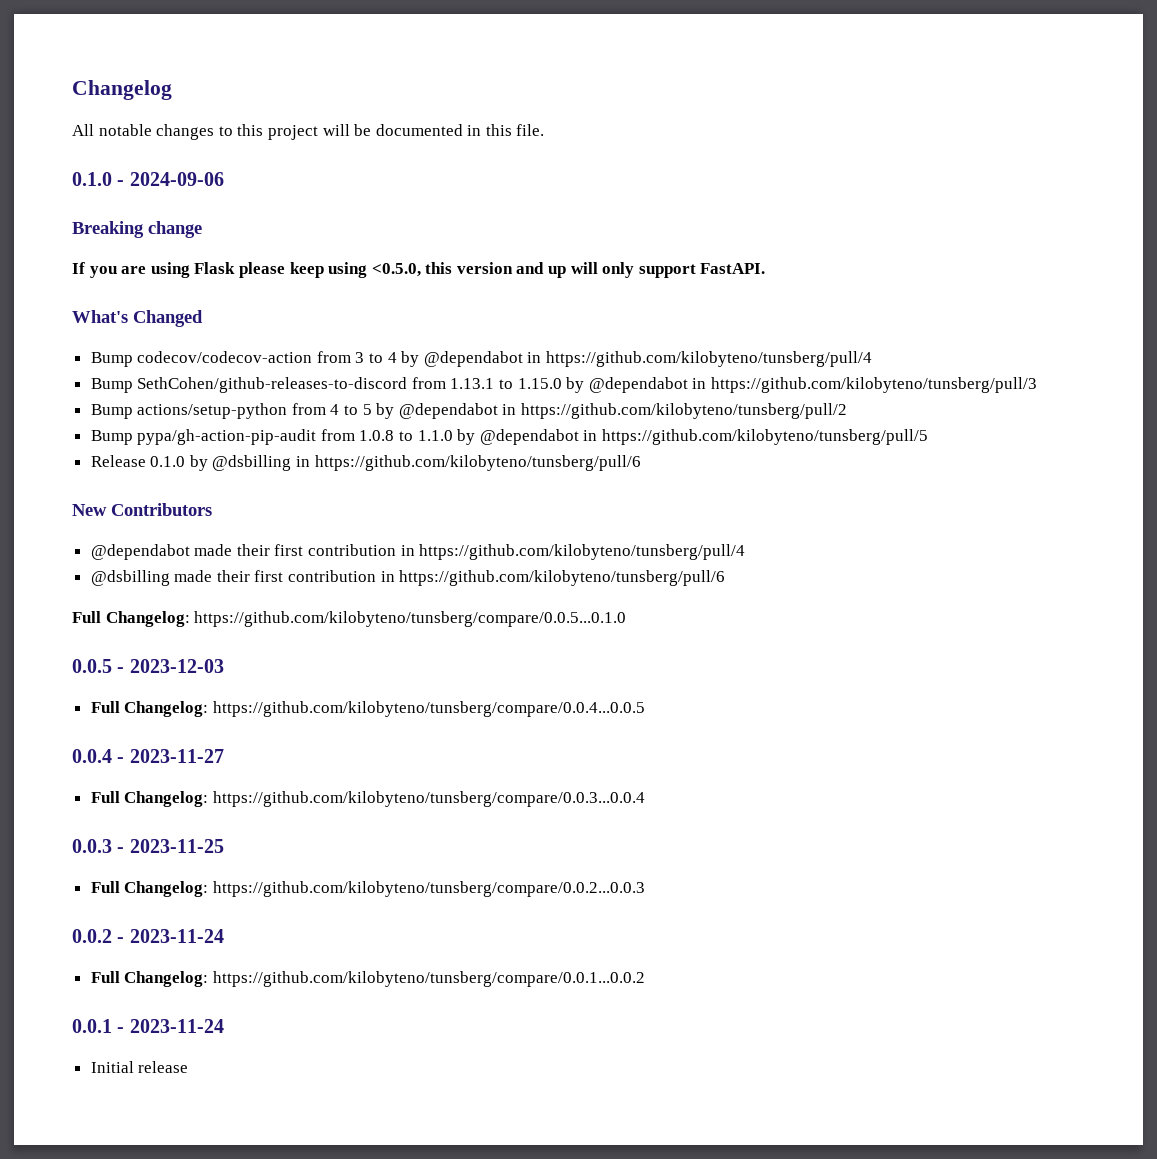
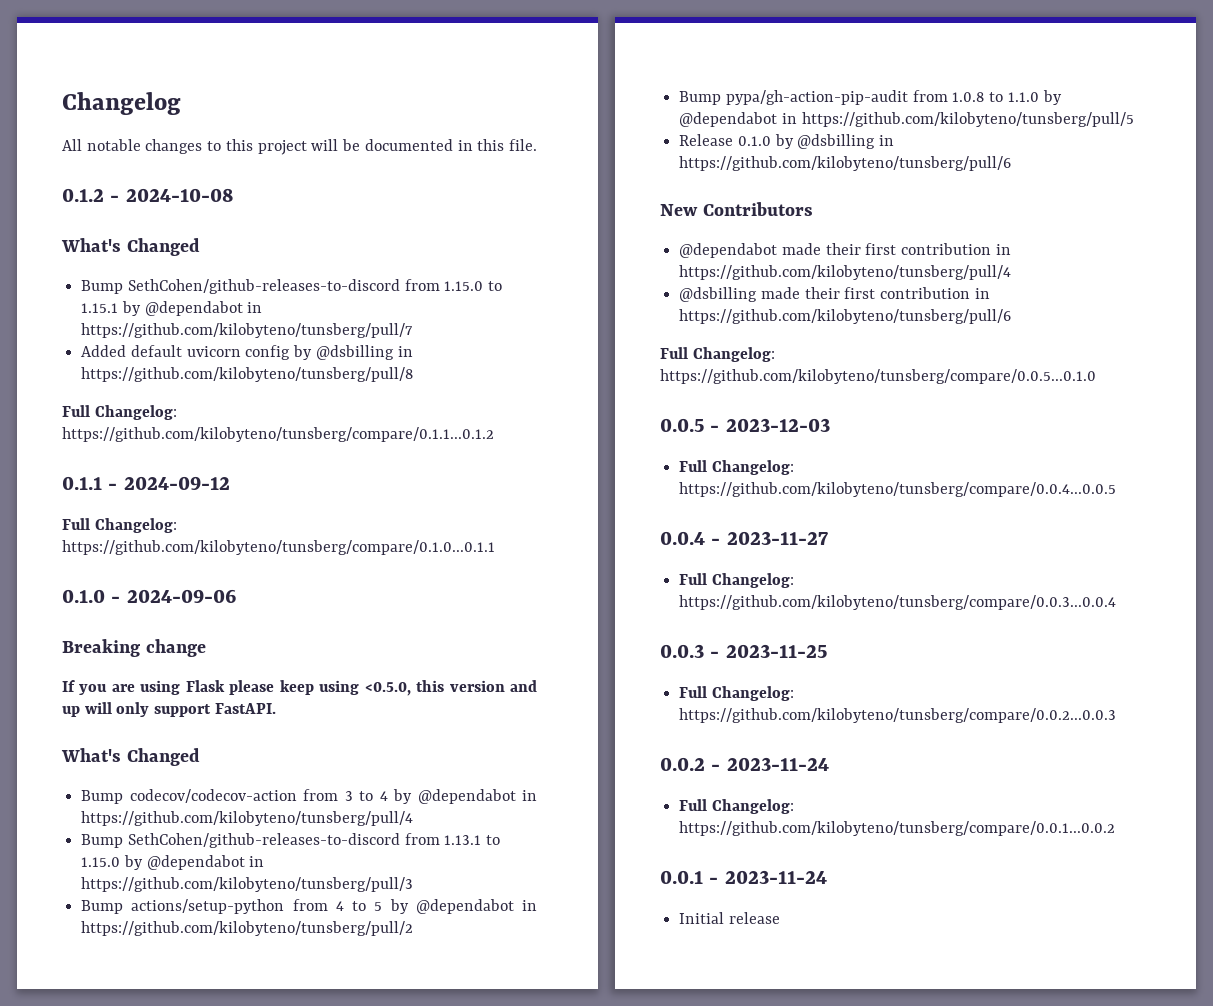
(545, 130) none -> [62,188,233,202] [61,238,200,256] [81,279,503,294] [81,301,263,316] [81,323,414,338] [81,345,413,360] [81,367,414,382] [62,405,177,420] [62,427,494,442] [62,476,230,490] [62,518,177,533] [62,540,495,555] // 0.1.2 - 2024-10-08 // What's Changed // Bump SethCohen/github-releases-to-discord from 1.15.0 to 1.15.1 by @dependabot in https://github.com/kilobyteno/tunsberg/pull/7 // Added default uvicorn config by @dsbilling in https://github.com/kilobyteno/tunsberg/pull/8 // Full Changelog: https://github.com/kilobyteno/tunsberg/compare/0.1.1...0.1.2 // 0.1.1 - 2024-09-12 // Full Changelog: https://github.com/kilobyteno/tunsberg/compare/0.1.0...0.1.1

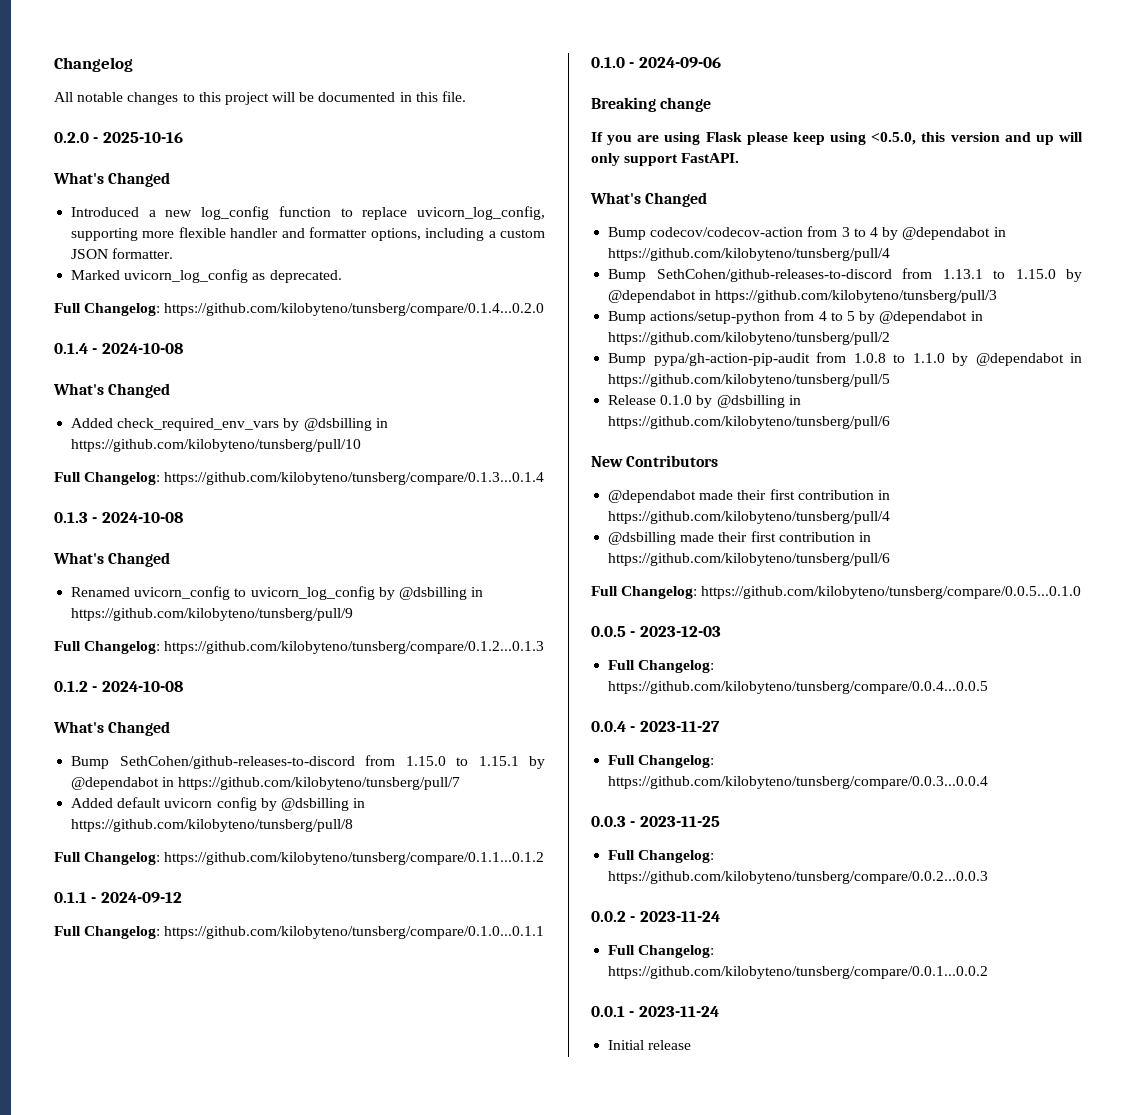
(537, 145) none -> [54,132,183,143] [53,172,171,187] [71,206,545,220] [71,227,545,241] [71,248,174,259] [71,269,342,283] [54,303,545,316] [54,343,183,354] [53,383,171,398] [71,418,388,431] [71,439,362,452] [54,472,545,485] [54,512,183,523] [53,552,171,567] [71,586,484,600] [71,608,354,621] [54,641,545,654] // 0.2.0 - 2025-10-16 // What's Changed // Introduced a new log_config function to replace uvicorn_log_config, supporting more flexible handler and formatter options, including a custom JSON formatter. // Marked uvicorn_log_config as deprecated. // Full Changelog: https://github.com/kilobyteno/tunsberg/compare/0.1.4...0.2.0 // 0.1.4 - 2024-10-08 // What's Changed // Added check_required_env_vars by @dsbilling in https://github.com/kilobyteno/tunsberg/pull/10 // Full Changelog: https://github.com/kilobyteno/tunsberg/compare/0.1.3...0.1.4 // 0.1.3 - 2024-10-08 // What's Changed // Renamed uvicorn_config to uvicorn_log_config by @dsbilling in https://github.com/kilobyteno/tunsberg/pull/9 // Full Changelog: https://github.com/kilobyteno/tunsberg/compare/0.1.2...0.1.3

